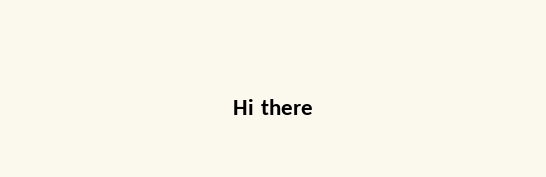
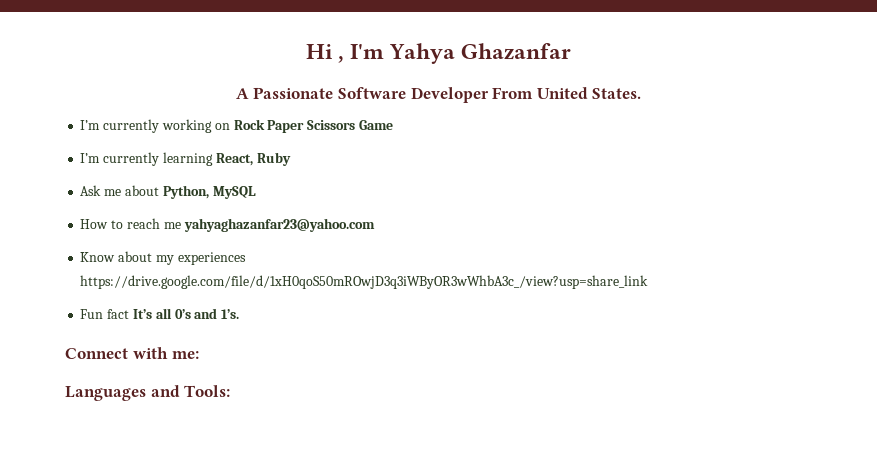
[260,99,313,115] there -> [337,43,572,64] [235,87,642,103] [80,119,393,133] [80,152,291,166] [80,185,256,199] [80,218,375,232] [80,251,246,265] [80,275,649,289] [80,308,240,319] [65,347,200,359] [65,385,231,401] , I'm Yahya Ghazanfar // A Passionate Software Developer From United States. // I’m currently working on Rock Paper Scissors Game // I’m currently learning React, Ruby // Ask me about Python, MySQL // How to reach me yahyaghazanfar23@yahoo.com // Know about my experiences https://drive.google.com/file/d/1xH0qoS50mROwjD3q3iWByOR3wWhbA3c_/view?usp=share_link // Fun fact It’s all 0’s and 1’s. // Connect with me: // Languages and Tools:

